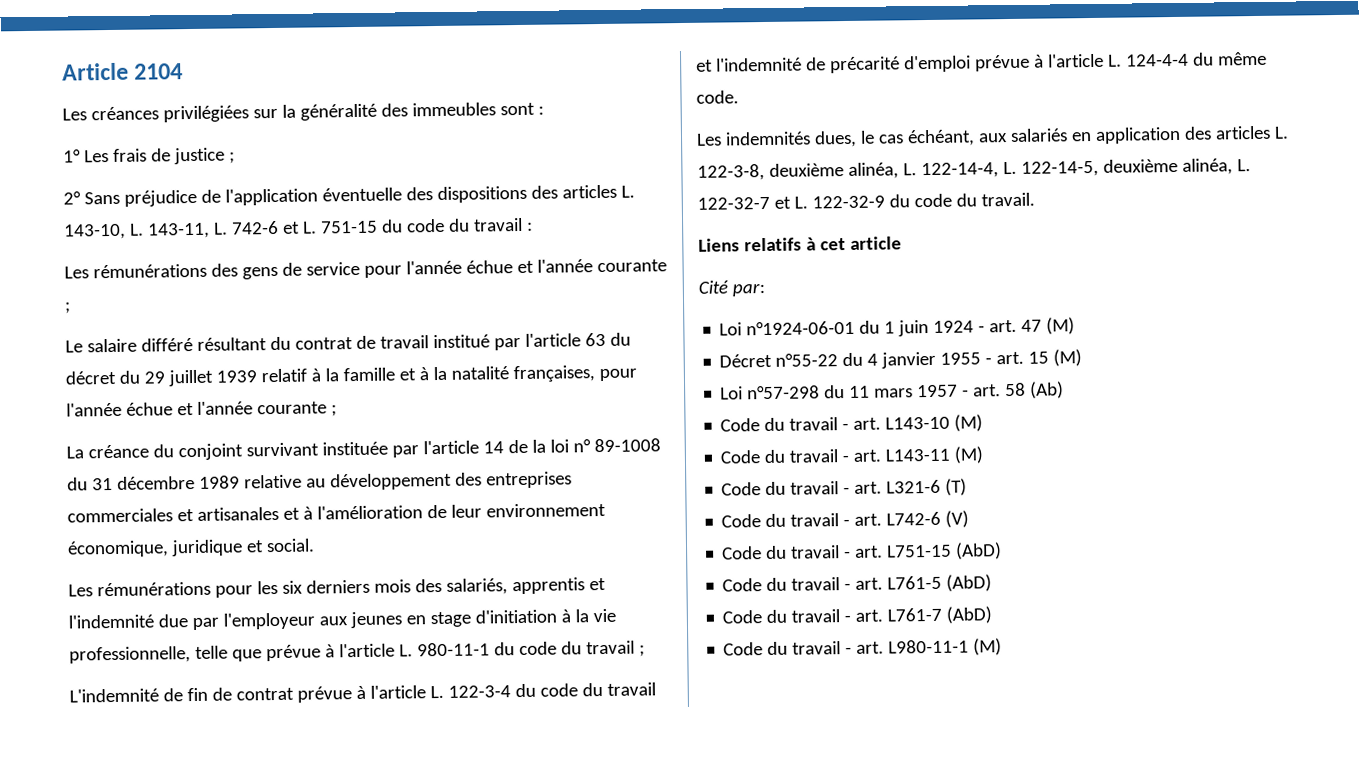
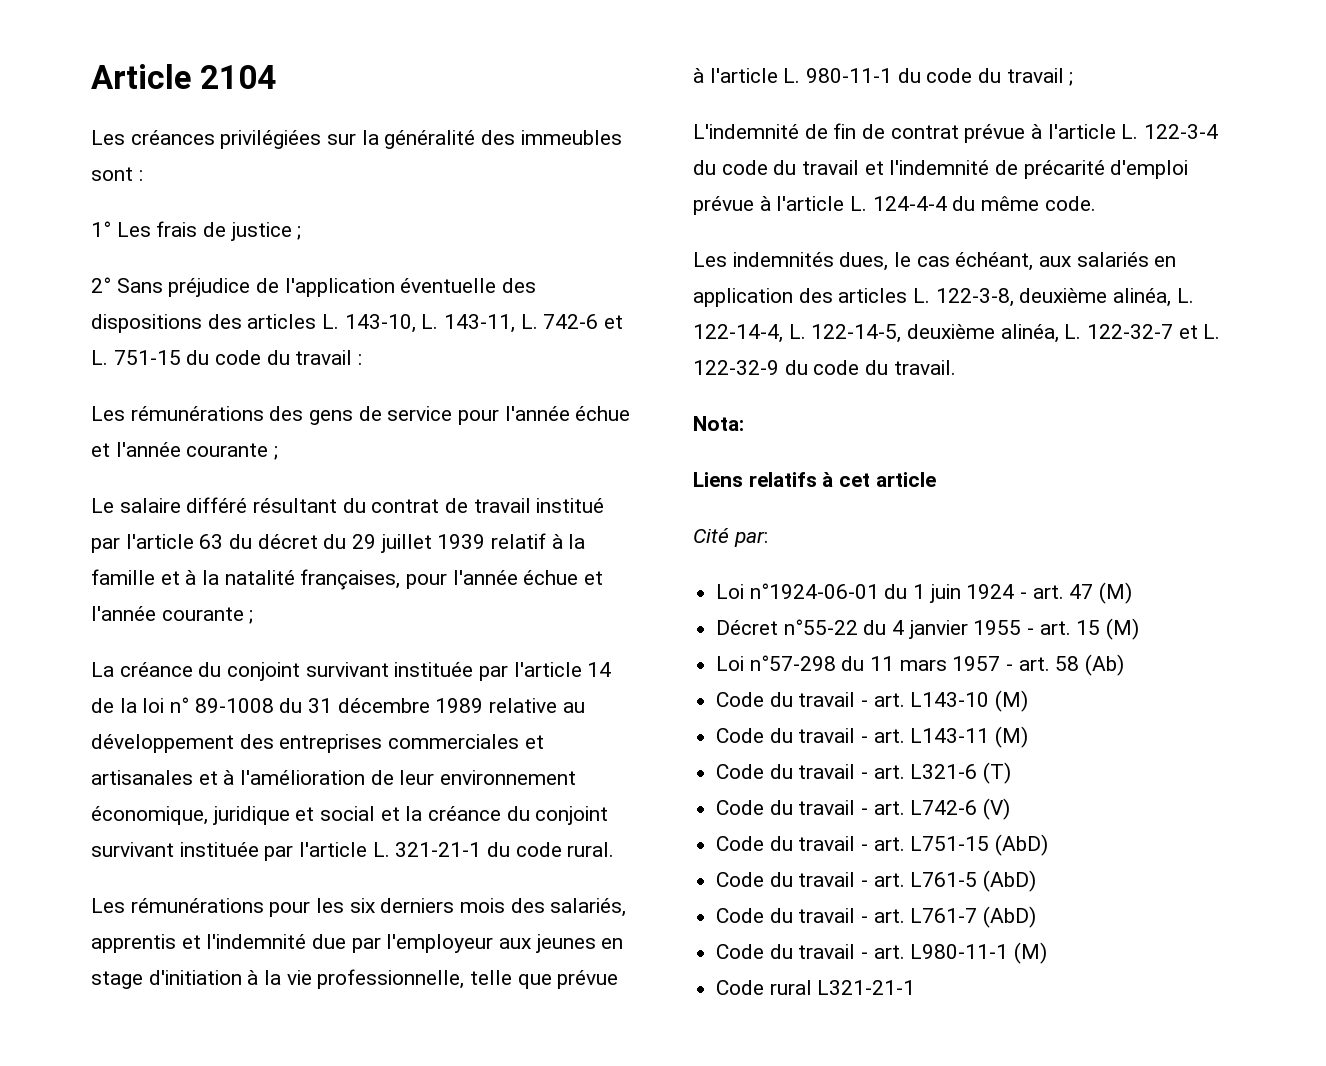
[265,538,315,553] social. -> [320,806,609,825] [91,842,615,861] social et la créance du conjoint survivant instituée par l'article L. 321-21-1 du code rural.
(1035, 199) none -> [693,416,744,431] // Nota:
(1003, 647) none -> [716,980,916,995] // Code rural L321-21-1

